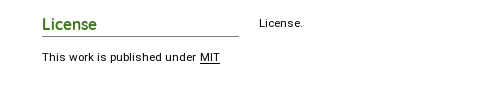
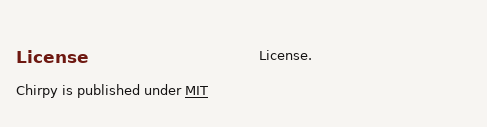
[42,53,95,61] This work -> [16,84,58,98] Chirpy

